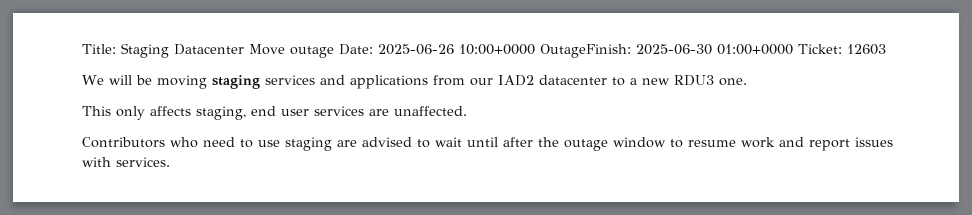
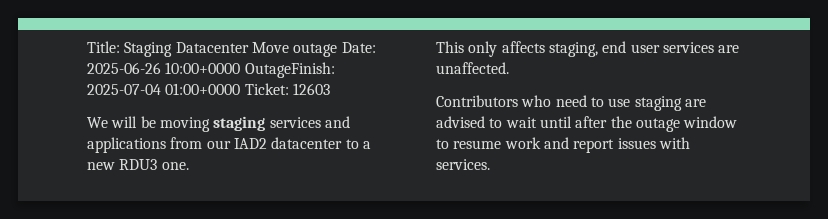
[636,44,712,55] 2025-06-30 -> [87,84,161,95] 2025-07-04

